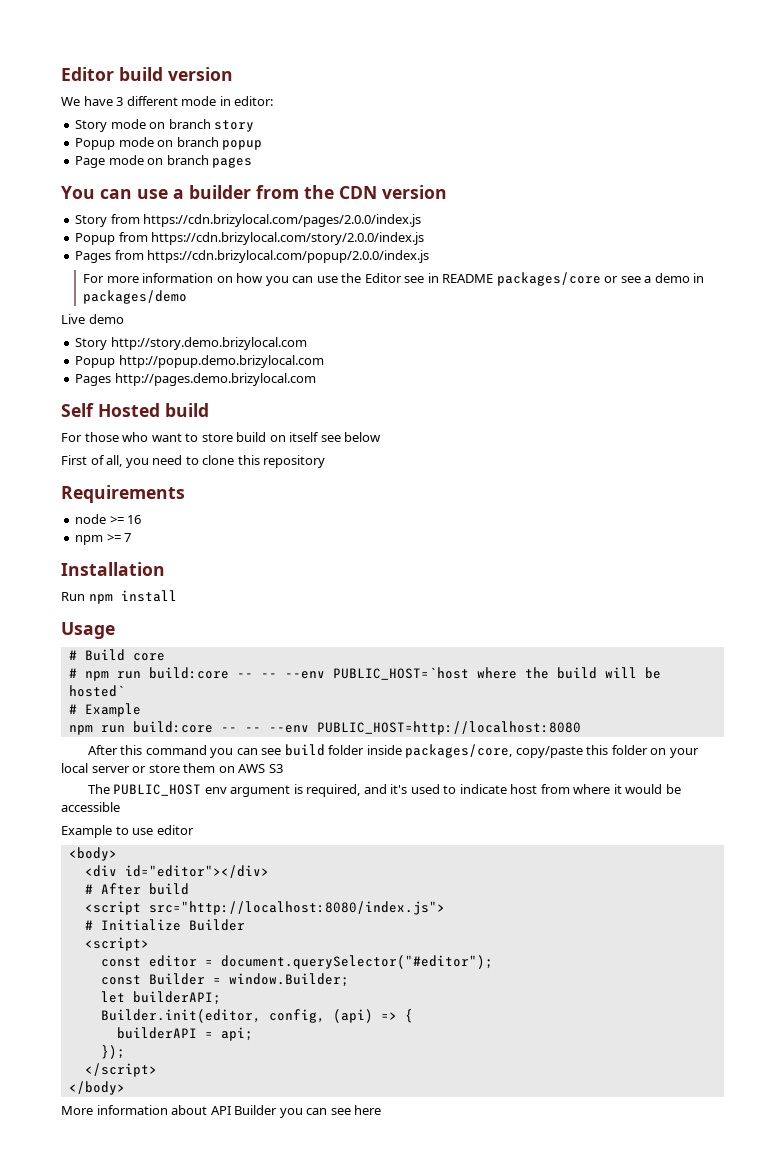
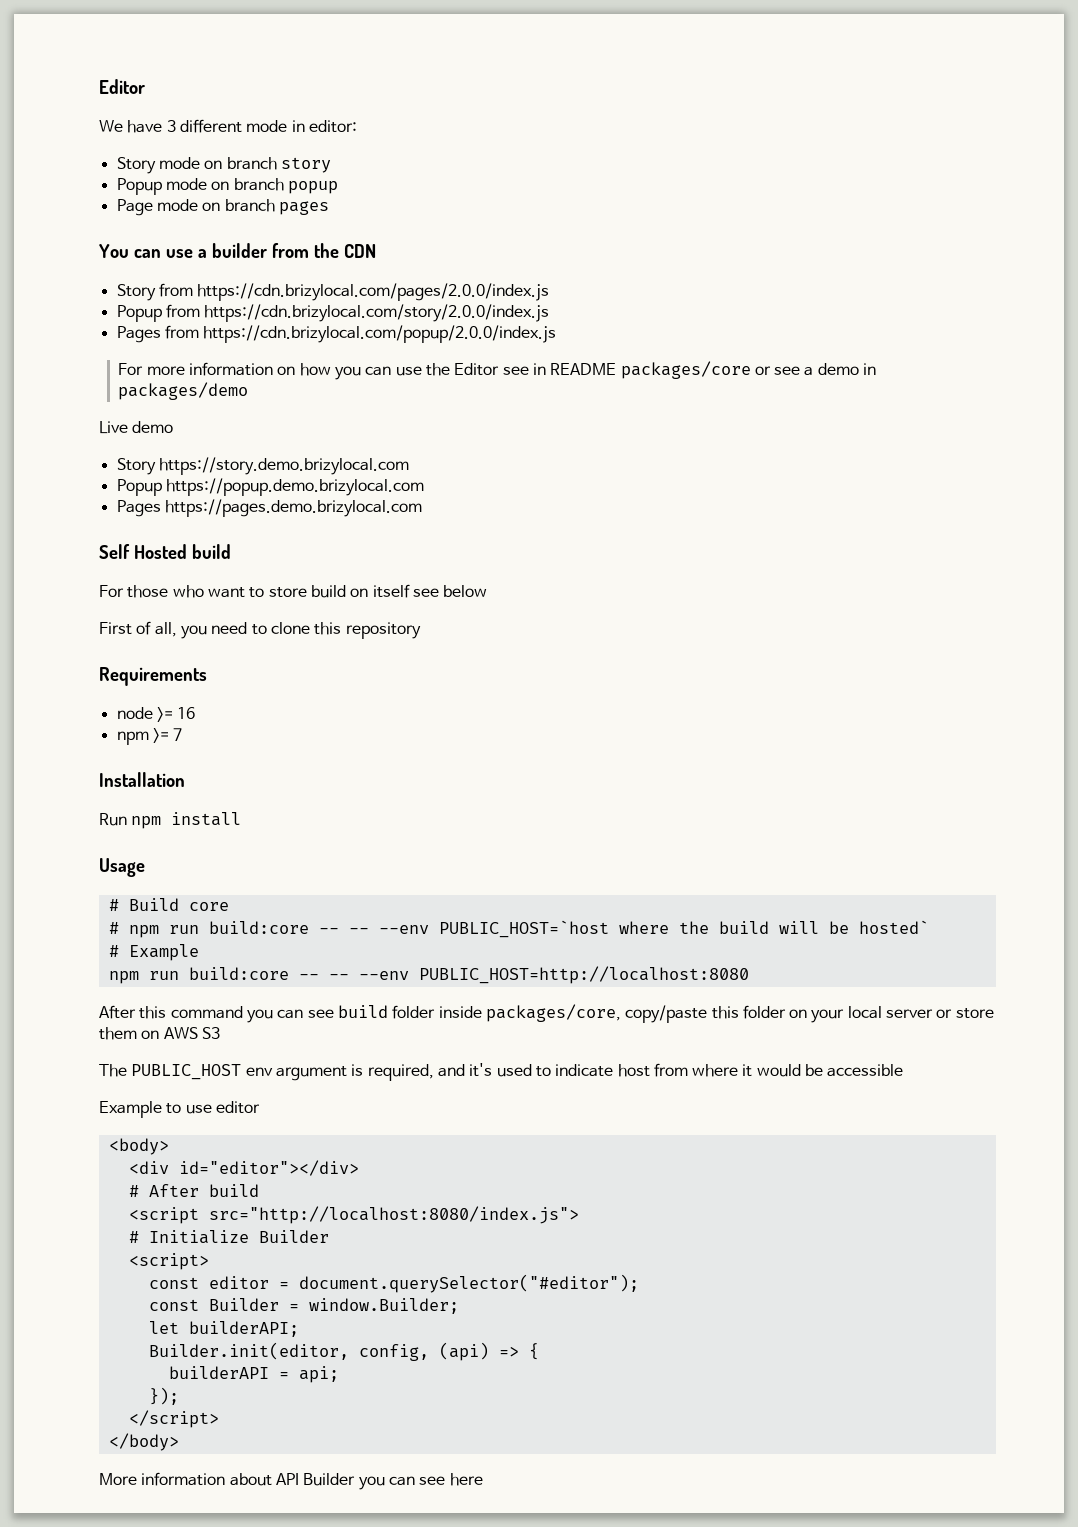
[61,67,233,81] Editor build version -> [99,79,145,94] Editor
[382,185,447,199] version -> (376, 251) none
[110,337,307,350] [75,355,324,368] [75,373,316,386] http://story.demo.brizylocal.com // Popup http://popup.demo.brizylocal.com // Pages http://pages.demo.brizylocal.com -> [158,457,409,475] [116,478,424,496] [116,499,422,517] https://story.demo.brizylocal.com // Popup https://popup.demo.brizylocal.com // Pages https://pages.demo.brizylocal.com

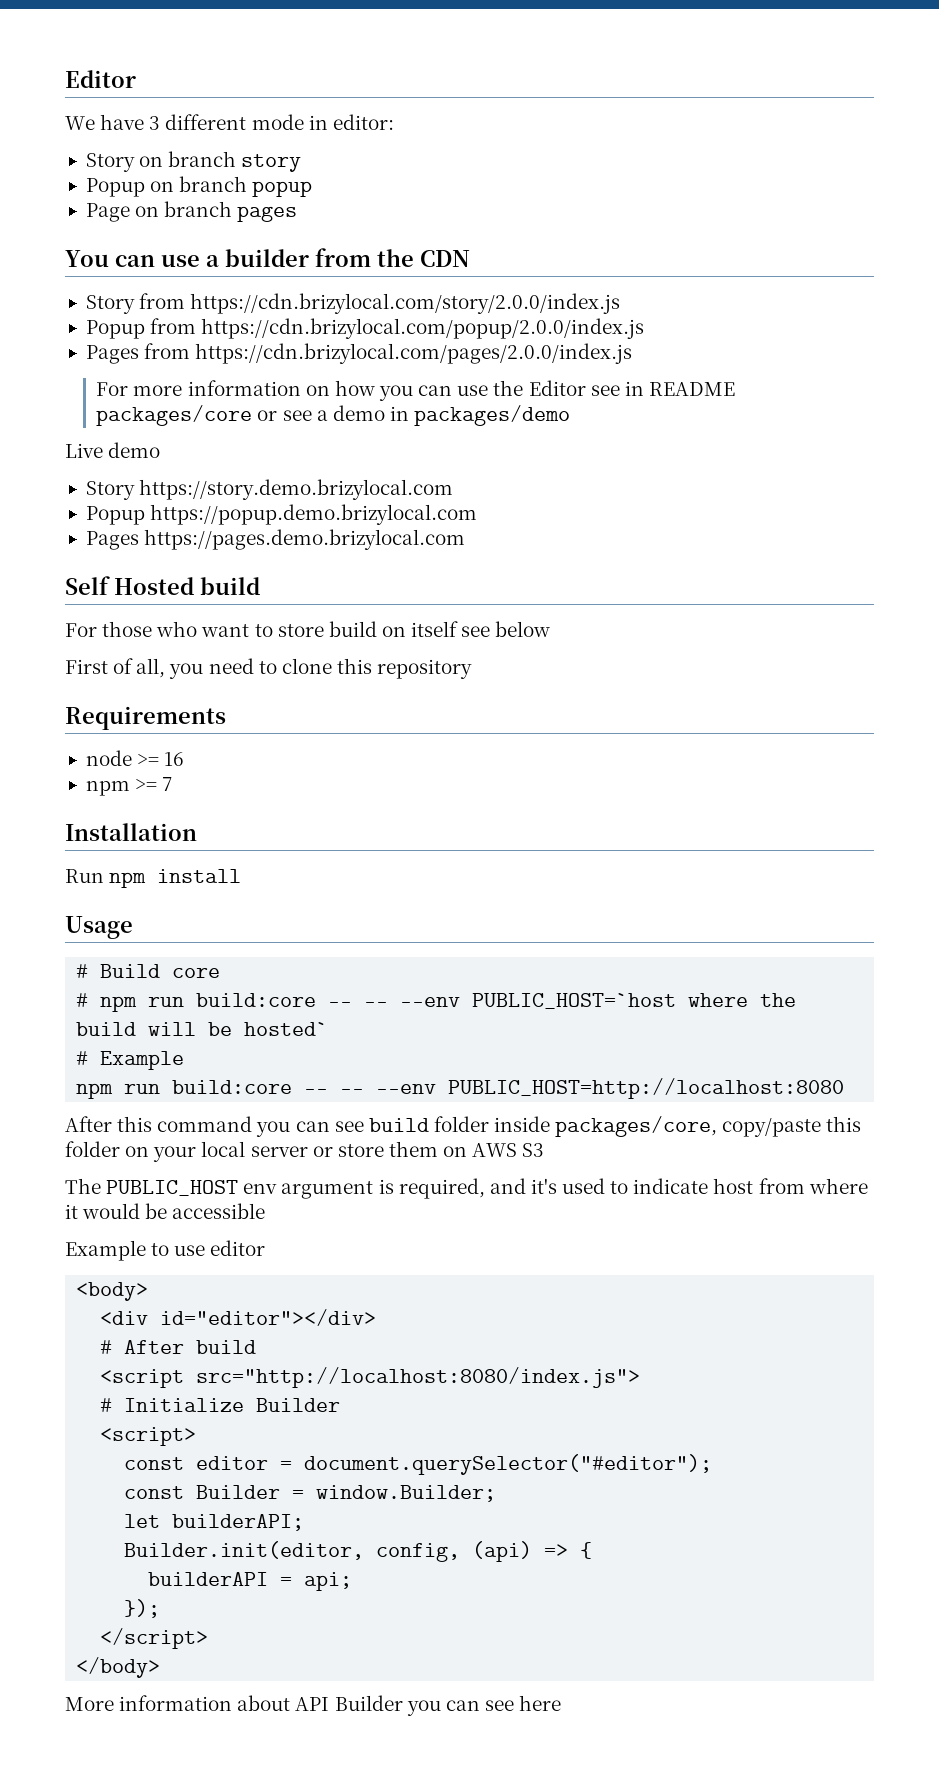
[158,157,200,169] mode -> (135, 162) none
[165,178,207,190] mode -> (145, 187) none
[156,199,198,211] mode -> (130, 212) none
[197,283,550,301] https://cdn.brizylocal.com/pages/2.0.0/index.js -> [190,293,621,314] https://cdn.brizylocal.com/story/2.0.0/index.js
[204,304,550,322] https://cdn.brizylocal.com/story/2.0.0/index.js -> [201,318,645,339] https://cdn.brizylocal.com/popup/2.0.0/index.js
[203,325,557,343] https://cdn.brizylocal.com/popup/2.0.0/index.js -> [195,343,633,364] https://cdn.brizylocal.com/pages/2.0.0/index.js

